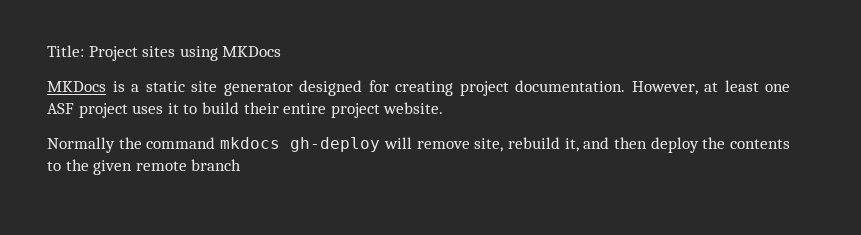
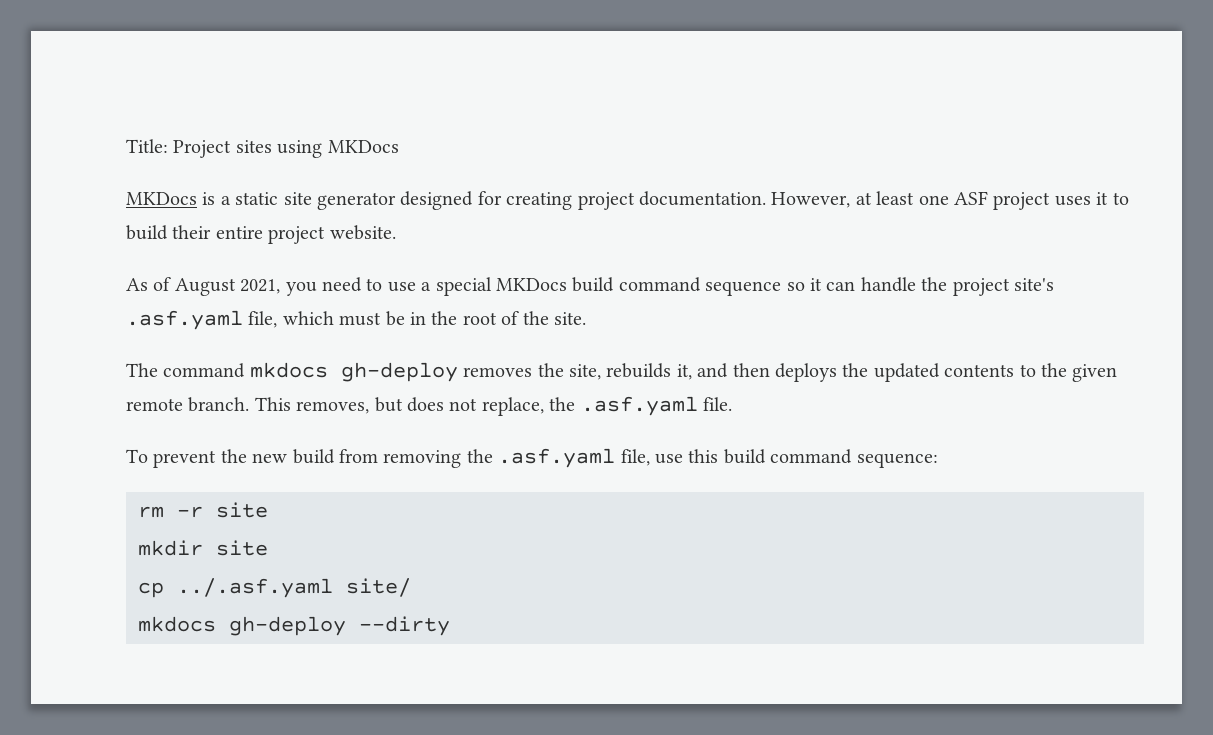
[47,137,726,153] Normally the command mkdocs gh-deploy will remove site, rebuild it, and then deploy the -> [126,277,1054,296] [126,310,586,330] [126,362,940,382] As of August 2021, you need to use a special MKDocs build command sequence so it can handle the project site's .asf.yaml file, which must be in the root of the site. // The command mkdocs gh-deploy removes the site, rebuilds it, and then deploys the updated
[191,159,242,171] branch -> [188,396,732,416] [126,448,938,468] [138,502,268,518] [138,540,268,556] [138,578,411,598] [138,616,450,636] branch. This removes, but does not replace, the .asf.yaml file. // To prevent the new build from removing the .asf.yaml file, use this build command sequence: // rm -r site // mkdir site // cp ../.asf.yaml site/ // mkdocs gh-deploy --dirty

